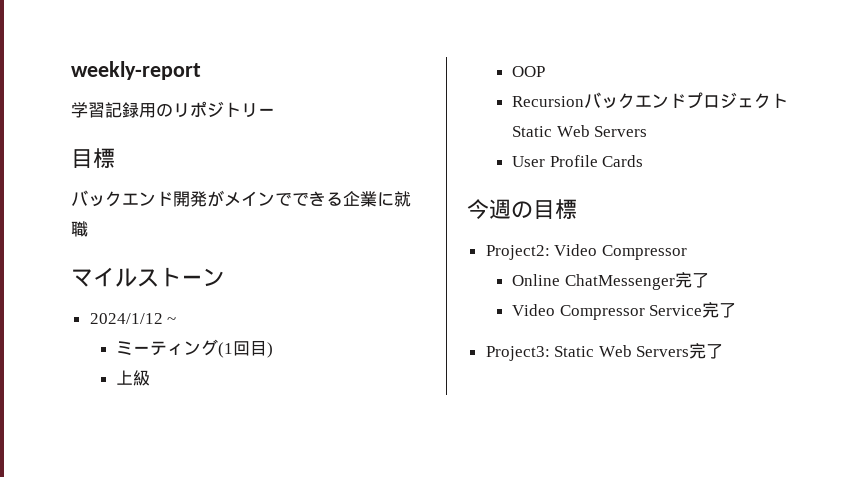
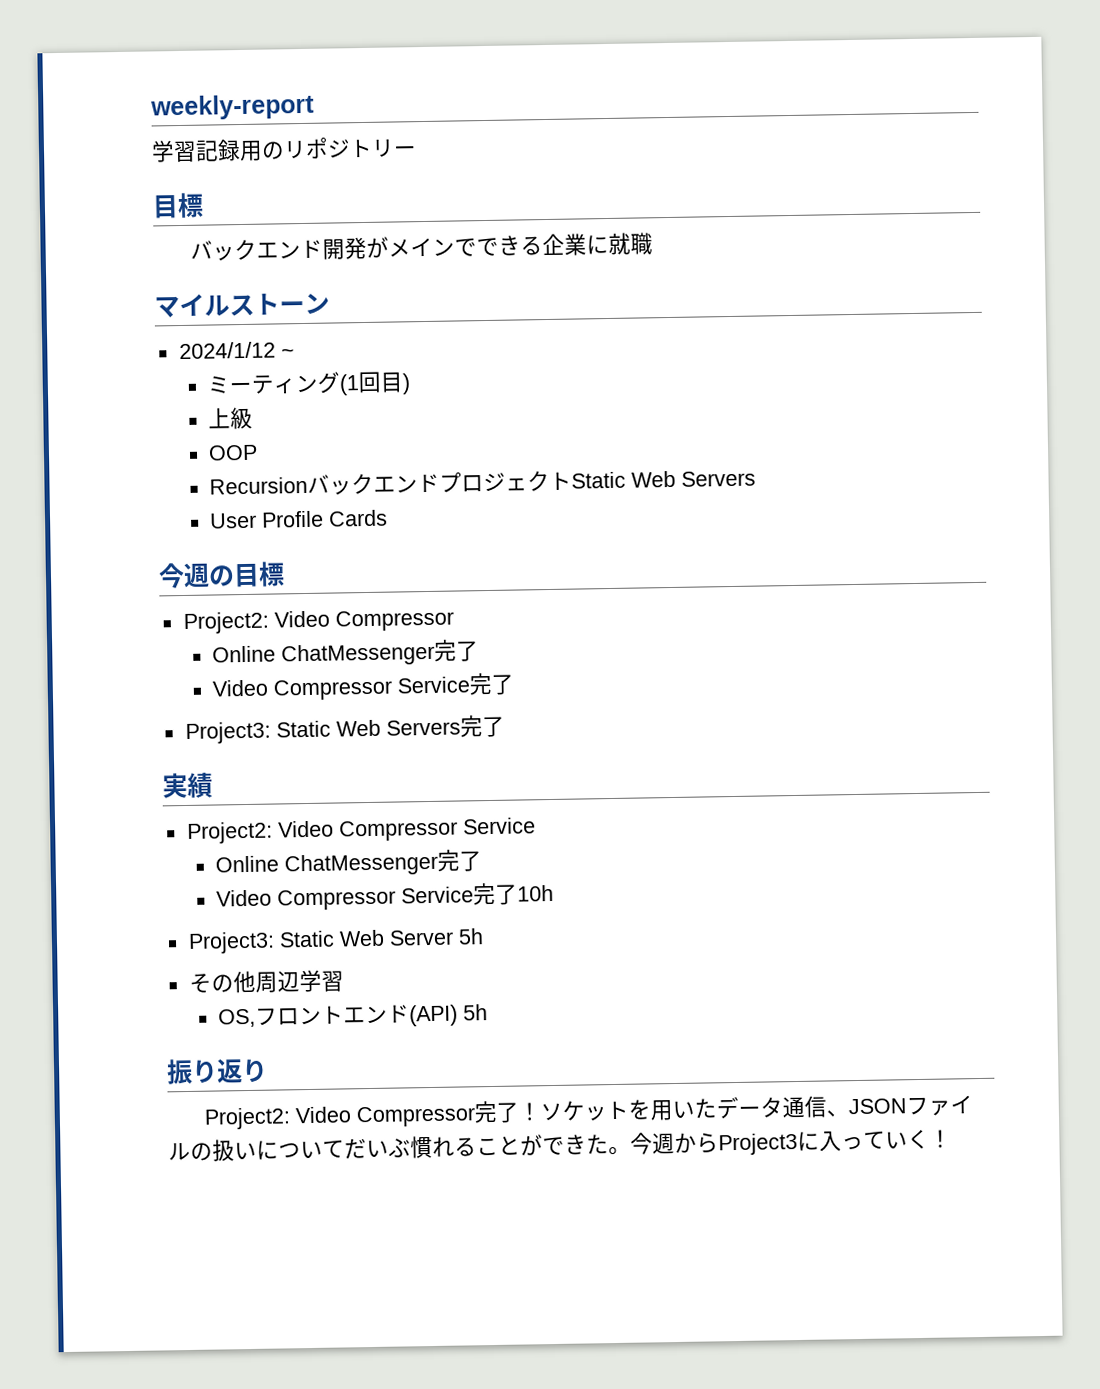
(724, 351) none -> [162,772,213,799] [186,817,536,844] [214,849,482,877] [215,882,554,911] [187,928,484,954] [188,969,344,994] [217,1004,488,1028] [166,1058,268,1085] [204,1095,974,1130] [168,1129,952,1162] // 実績 // Project2: Video Compressor Service // Online ChatMessenger完了 // Video Compressor Service完了10h // Project3: Static Web Server 5h // その他周辺学習 // OS,フロントエンド(API) 5h // 振り返り // Project2: Video Compressor完了！ソケットを用いたデータ通信、JSONファイルの扱いについてだいぶ慣れることができた。今週からProject3に入っていく！

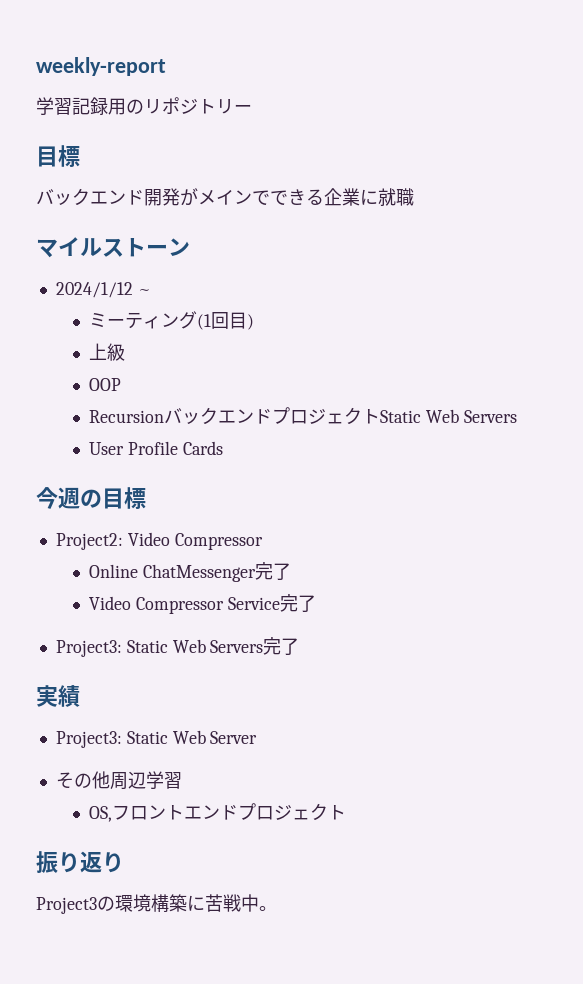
[186,817,536,844] [214,849,482,877] [215,882,554,911] // Project2: Video Compressor Service // Online ChatMessenger完了 // Video Compressor Service完了10h -> (80, 696) none
[457,928,484,945] 5h -> (258, 737) none
[408,1004,488,1027] (API) 5h -> [238,803,347,821] プロジェクト
[204,1095,974,1130] [168,1129,952,1162] Project2: Video Compressor完了！ソケットを用いたデータ通信、JSONファイルの扱いについてだいぶ慣れることができた。今週からProject3に入っていく！ -> [36,894,277,914] Project3の環境構築に苦戦中。

